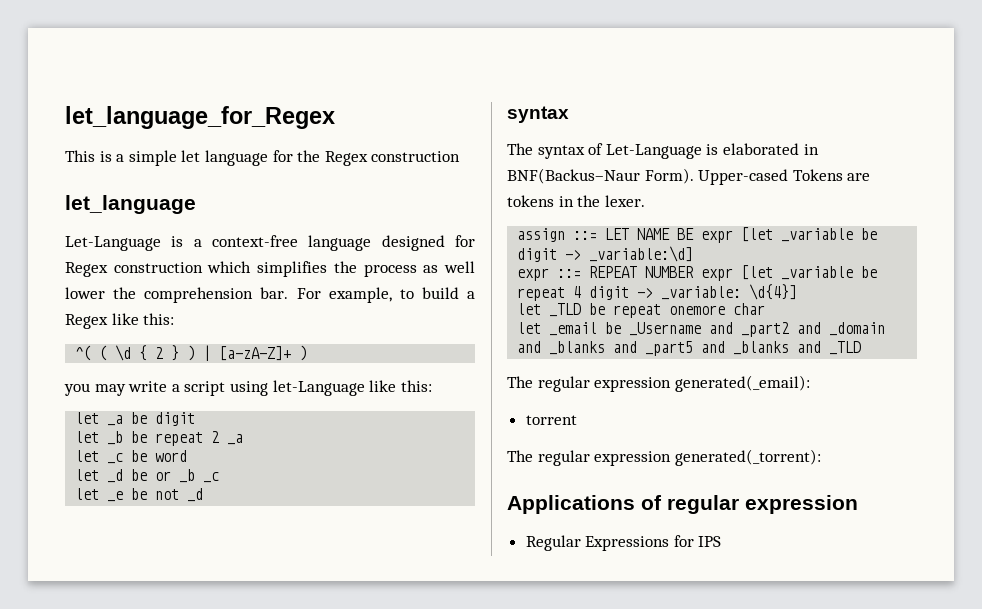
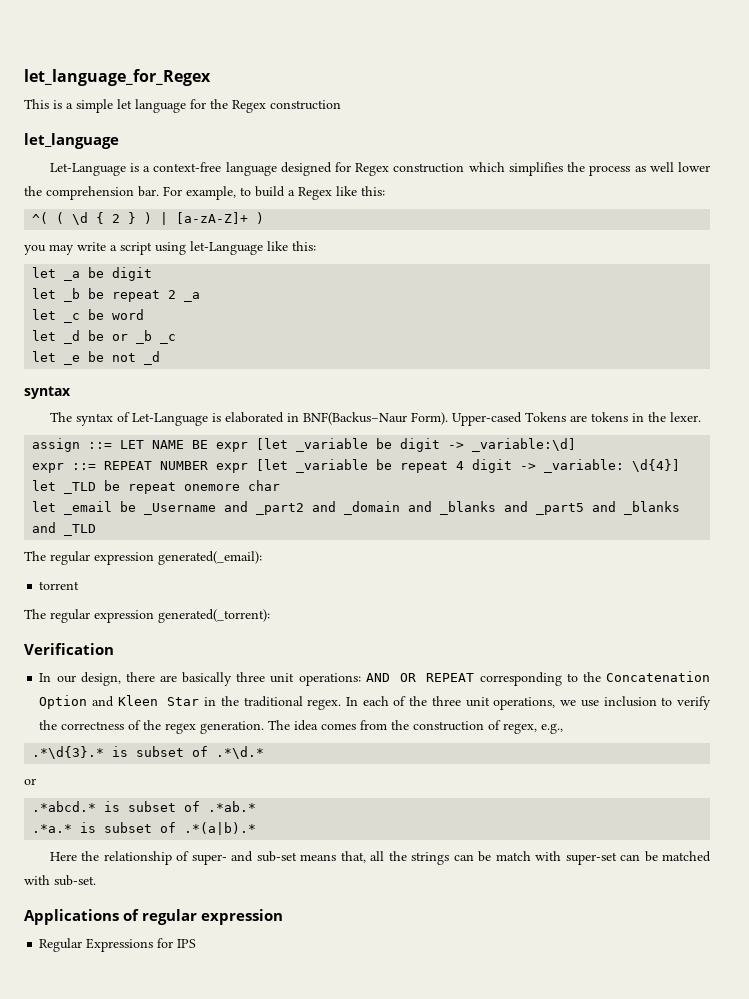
(821, 457) none -> [24,643,114,655] [39,671,710,686] [39,695,712,710] [39,720,564,734] [32,746,265,759] [24,778,36,785] [32,801,257,812] [32,822,257,835] [49,851,711,865] [24,875,96,886] // Verification // In our design, there are basically three unit operations: AND OR REPEAT corresponding to the Concatenation Option and Kleen Star in the traditional regex. In each of the three unit operations, we use inclusion to verify the correctness of the regex generation. The idea comes from the construction of regex, e.g., // .*\d{3}.* is subset of .*\d.* // or // .*abcd.* is subset of .*ab.* // .*a.* is subset of .*(a|b).* // Here the relationship of super- and sub-set means that, all the strings can be match with super-set can be matched with sub-set.

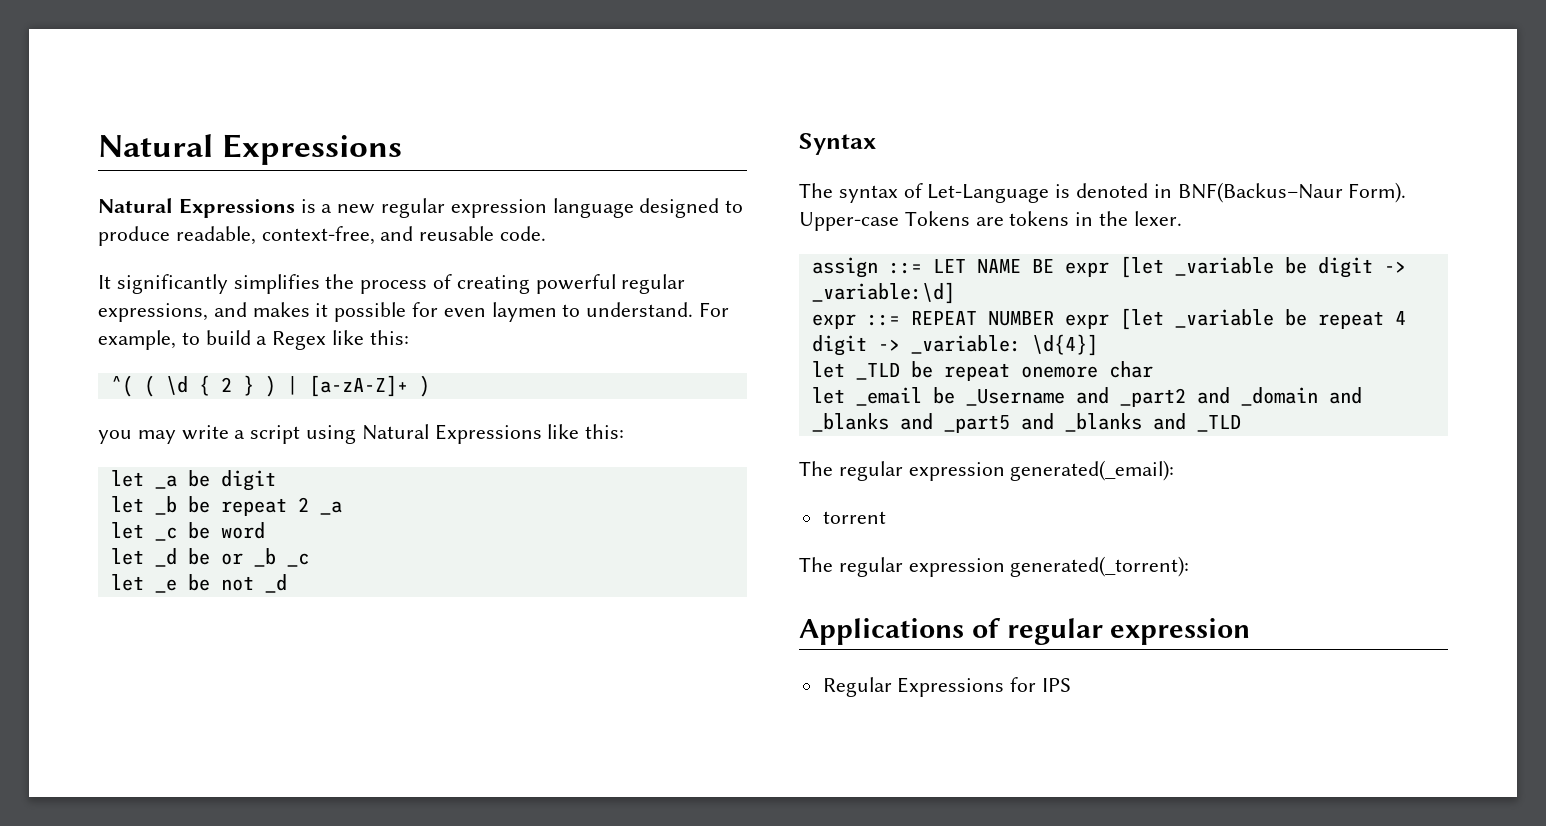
[24,69,211,86] [24,99,341,113] [24,133,119,149] [49,162,711,176] [24,186,159,200] let_language_for_Regex // This is a simple let language for the Regex construction // let_language // Let-Language is a context-free language designed for Regex construction which simplifies the process as well lower the comprehension bar. -> [98,134,403,165] [98,198,744,218] [98,226,547,246] [98,274,686,294] [98,302,694,322] Natural Expressions // Natural Expressions is a new regular expression language designed to produce readable, context-free, and reusable code. // It significantly simplifies the process of creating powerful regular expressions, and makes it possible for even laymen to understand.
[190,241,263,255] let-Language -> [361,424,542,444] Natural Expressions
[24,386,71,399] syntax -> [799,133,876,155] Syntax
[224,412,284,423] elaborated -> [1076,183,1149,198] denoted
[451,412,522,426] Upper-cased -> [799,212,899,231] Upper-case
[24,643,114,655] [39,671,710,686] [39,695,712,710] [39,720,564,734] [32,746,265,759] [24,778,36,785] [32,801,257,812] [32,822,257,835] [49,851,711,865] [24,875,96,886] // Verification // In our design, there are basically three unit operations: AND OR REPEAT corresponding to the Concatenation Option and Kleen Star in the traditional regex. In each of the three unit operations, we use inclusion to verify the correctness of the regex generation. The idea comes from the construction of regex, e.g., // .*\d{3}.* is subset of .*\d.* // or // .*abcd.* is subset of .*ab.* // .*a.* is subset of .*(a|b).* // Here the relationship of super- and sub-set means that, all the strings can be match with super-set can be matched with sub-set. -> (1190, 566) none

